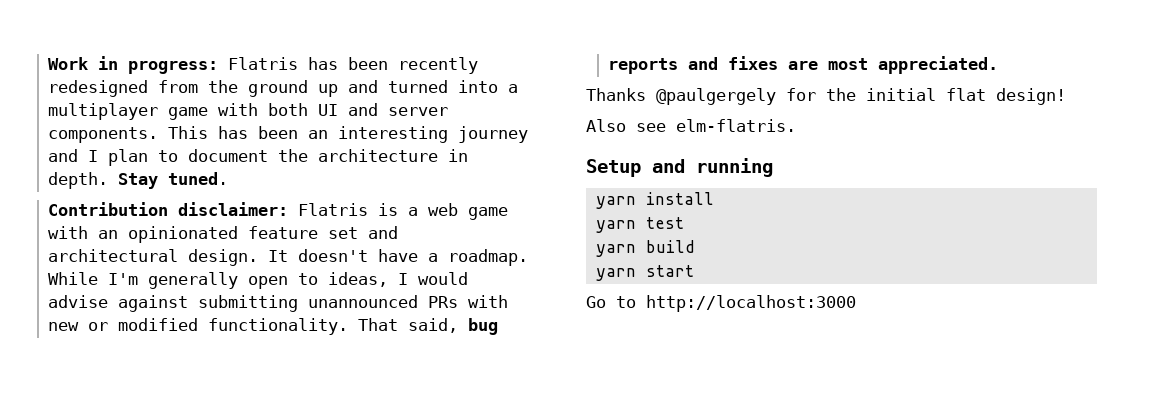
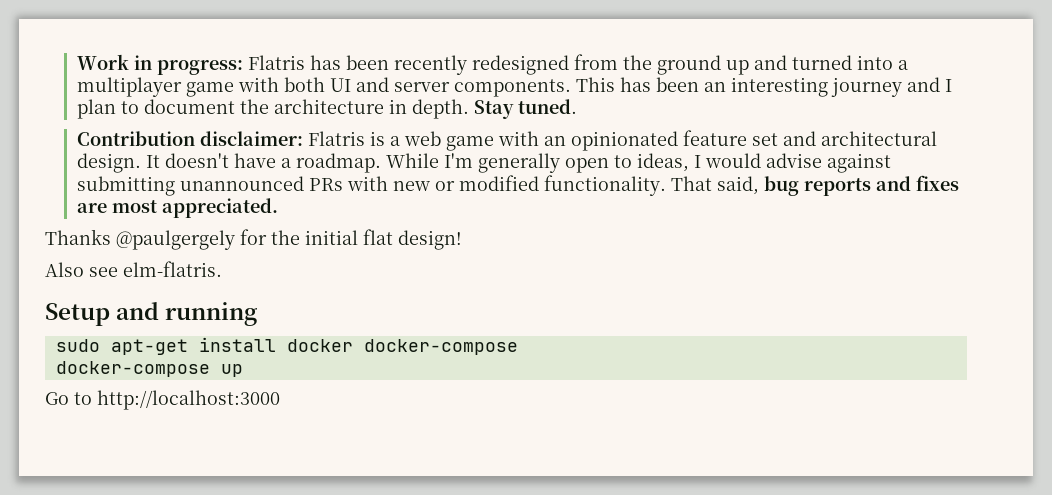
[595,196,636,209] yarn -> [55,339,188,355] sudo apt-get
[595,217,684,233] [595,240,695,257] [595,265,694,281] // yarn test // yarn build // yarn start -> [286,339,518,355] [55,361,243,377] docker docker-compose // docker-compose up

